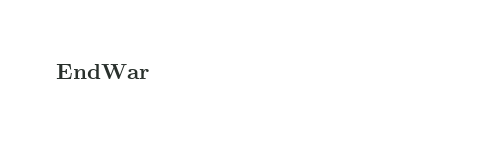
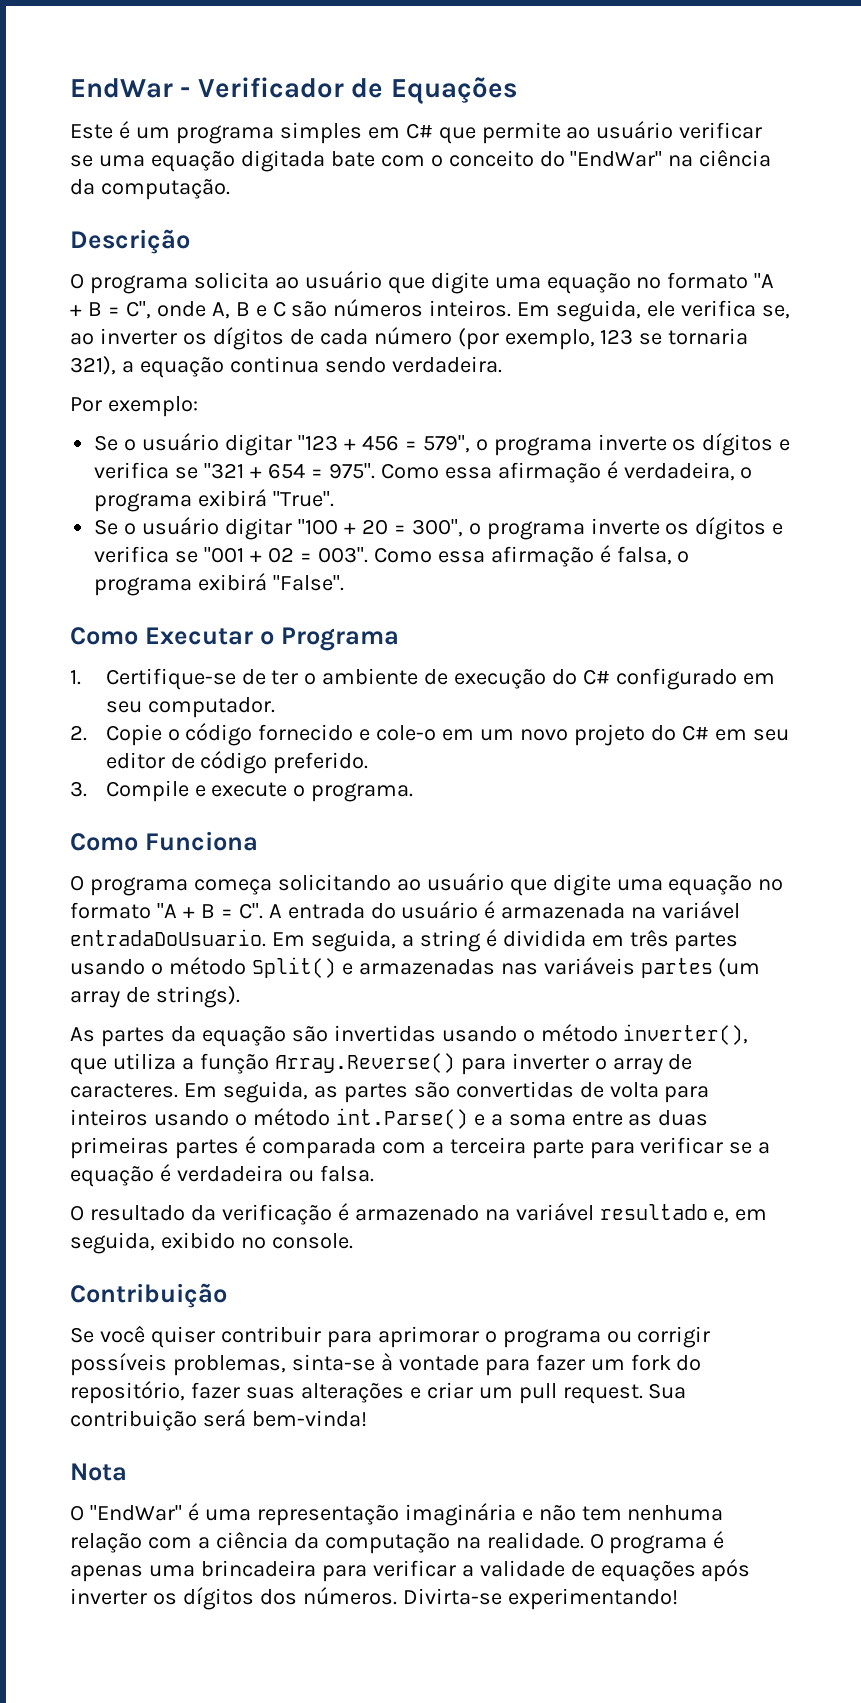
(149, 71) none -> [180,77,518,104] [70,121,763,144] [70,149,772,172] [70,179,230,200] [70,229,190,254] [70,271,775,294] [70,299,791,322] [70,327,749,350] [70,356,502,378] [70,396,198,417] [94,433,791,456] [94,461,753,483] [94,489,335,512] [94,517,784,540] [94,545,690,567] [94,573,345,596] [70,627,399,651] [70,668,775,690] [105,697,275,718] [70,723,789,746] [105,751,369,774] [70,780,414,802] [70,831,258,851] [70,873,784,896] [70,901,741,919] [70,929,739,952] [70,957,761,978] [70,986,240,1008] [70,1024,749,1047] [70,1053,693,1075] [70,1081,710,1103] [70,1108,709,1129] [70,1136,771,1159] [70,1164,374,1187] [70,1203,768,1225] [70,1232,353,1254] [70,1283,227,1308] [70,1325,711,1348] [70,1353,702,1376] [70,1381,687,1404] [70,1409,367,1431] [70,1463,127,1481] [70,1503,724,1526] [70,1531,725,1554] [70,1559,751,1582] [70,1587,678,1610] - Verificador de Equações // Este é um programa simples em C# que permite ao usuário verificar se uma equação digitada bate com o conceito do "EndWar" na ciência da computação. // Descrição // O programa solicita ao usuário que digite uma equação no formato "A + B = C", onde A, B e C são números inteiros. Em seguida, ele verifica se, ao inverter os dígitos de cada número (por exemplo, 123 se tornaria 321), a equação continua sendo verdadeira. // Por exemplo: // Se o usuário digitar "123 + 456 = 579", o programa inverte os dígitos e verifica se "321 + 654 = 975". Como essa afirmação é verdadeira, o programa exibirá "True". // Se o usuário digitar "100 + 20 = 300", o programa inverte os dígitos e verifica se "001 + 02 = 003". Como essa afirmação é falsa, o programa exibirá "False". // Como Executar o Programa // 1. Certifique-se de ter o ambiente de execução do C# configurado em seu computador. // 2. Copie o código fornecido e cole-o em um novo projeto do C# em seu editor de código preferido. // 3. Compile e execute o programa. // Como Funciona // O programa começa solicitando ao usuário que digite uma equação no formato "A + B = C". A entrada do usuário é armazenada na variável entradaDoUsuario. Em seguida, a string é dividida em três partes usando o método Split() e armazenadas nas variáveis partes (um array de strings). // As partes da equação são invertidas usando o método inverter(), que utiliza a função Array.Reverse() para inverter o array de caracteres. Em seguida, as partes são convertidas de volta para inteiros usando o método int.Parse() e a soma entre as duas primeiras partes é comparada com a terceira parte para verificar se a equação é verdadeira ou falsa. // O resultado da verificação é armazenado na variável resultado e, em seguida, exibido no console. // Contribuição // Se você quiser contribuir para aprimorar o programa ou corrigir possíveis problemas, sinta-se à vontade para fazer um fork do repositório, fazer suas alterações e criar um pull request. Sua contribuição será bem-vinda! // Nota // O "EndWar" é uma representação imaginária e não tem nenhuma relação com a ciência da computação na realidade. O programa é apenas uma brincadeira para verificar a validade de equações após inverter os dígitos dos números. Divirta-se experimentando!

